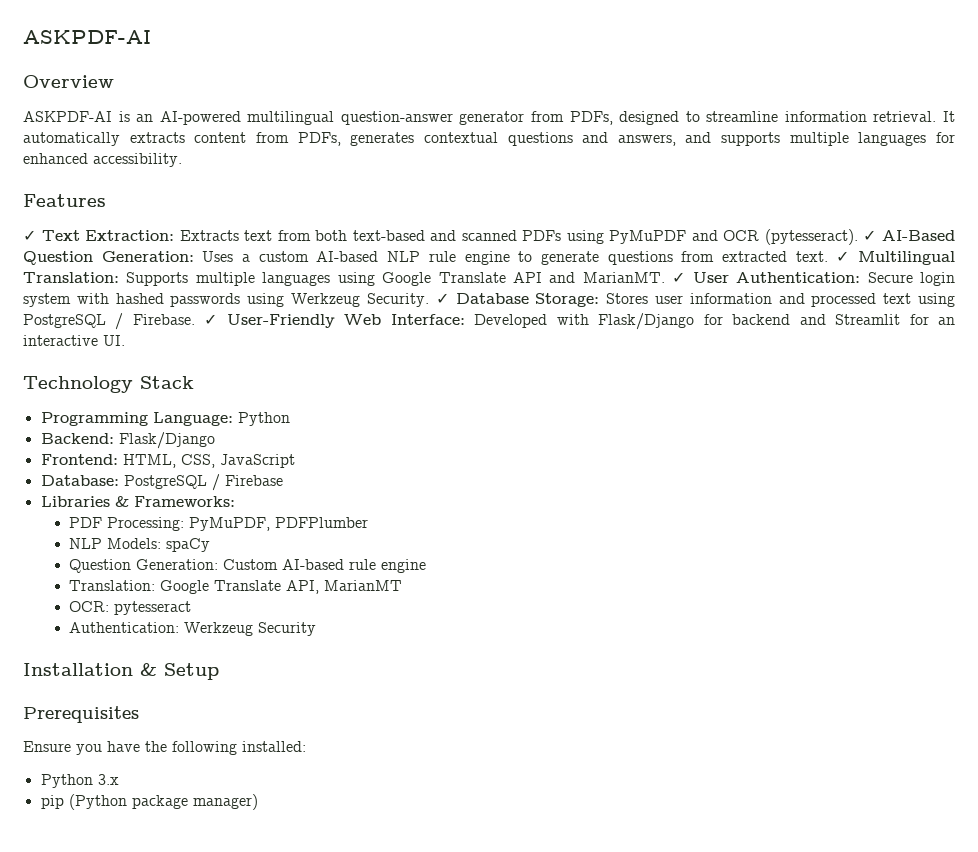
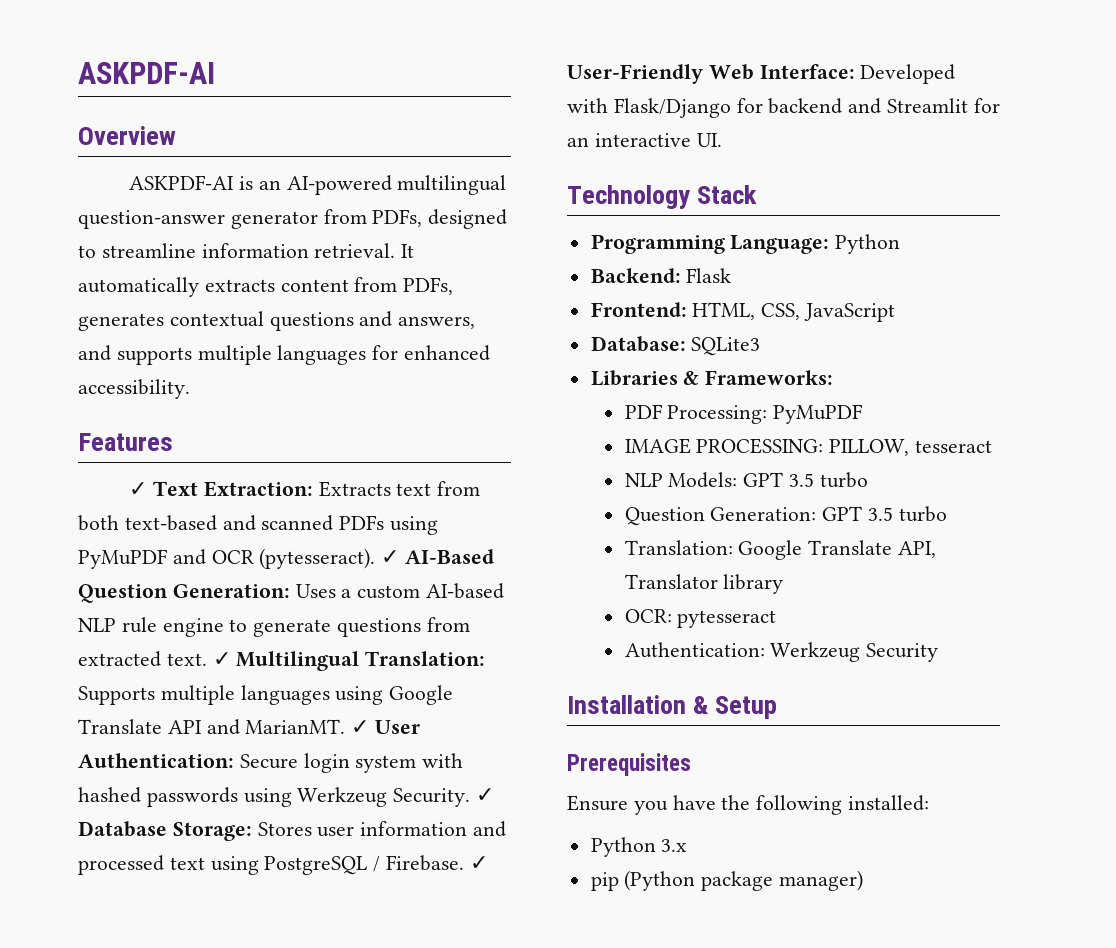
[118,432,215,449] Flask/Django -> [686,268,732,283] Flask
[123,474,283,491] PostgreSQL / Firebase -> [691,337,761,356] SQLite3
[188,517,368,531] PyMuPDF, PDFPlumber -> [773,404,864,424] [624,438,992,456] PyMuPDF // IMAGE PROCESSING: PILLOW, tesseract
[165,538,210,552] [68,559,426,573] spaCy // Question Generation: Custom AI-based rule engine -> [743,472,868,488] [624,506,947,526] GPT 3.5 turbo // Question Generation: GPT 3.5 turbo
[323,580,402,591] MarianMT -> [624,574,784,594] Translator library

